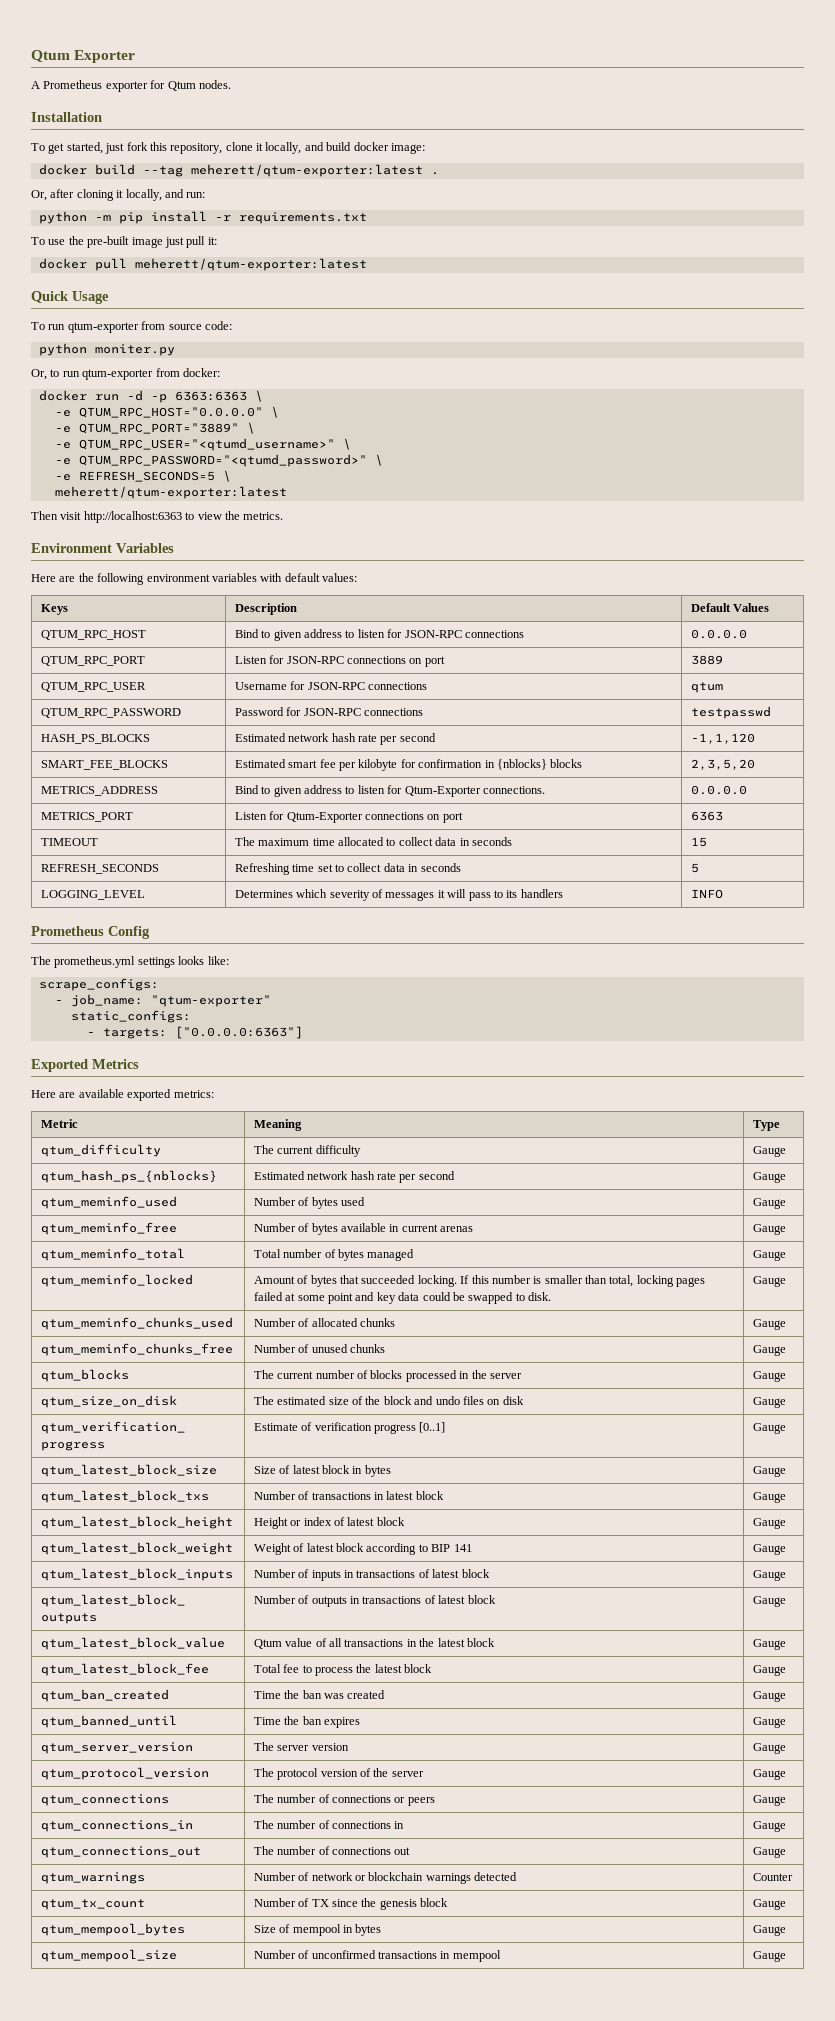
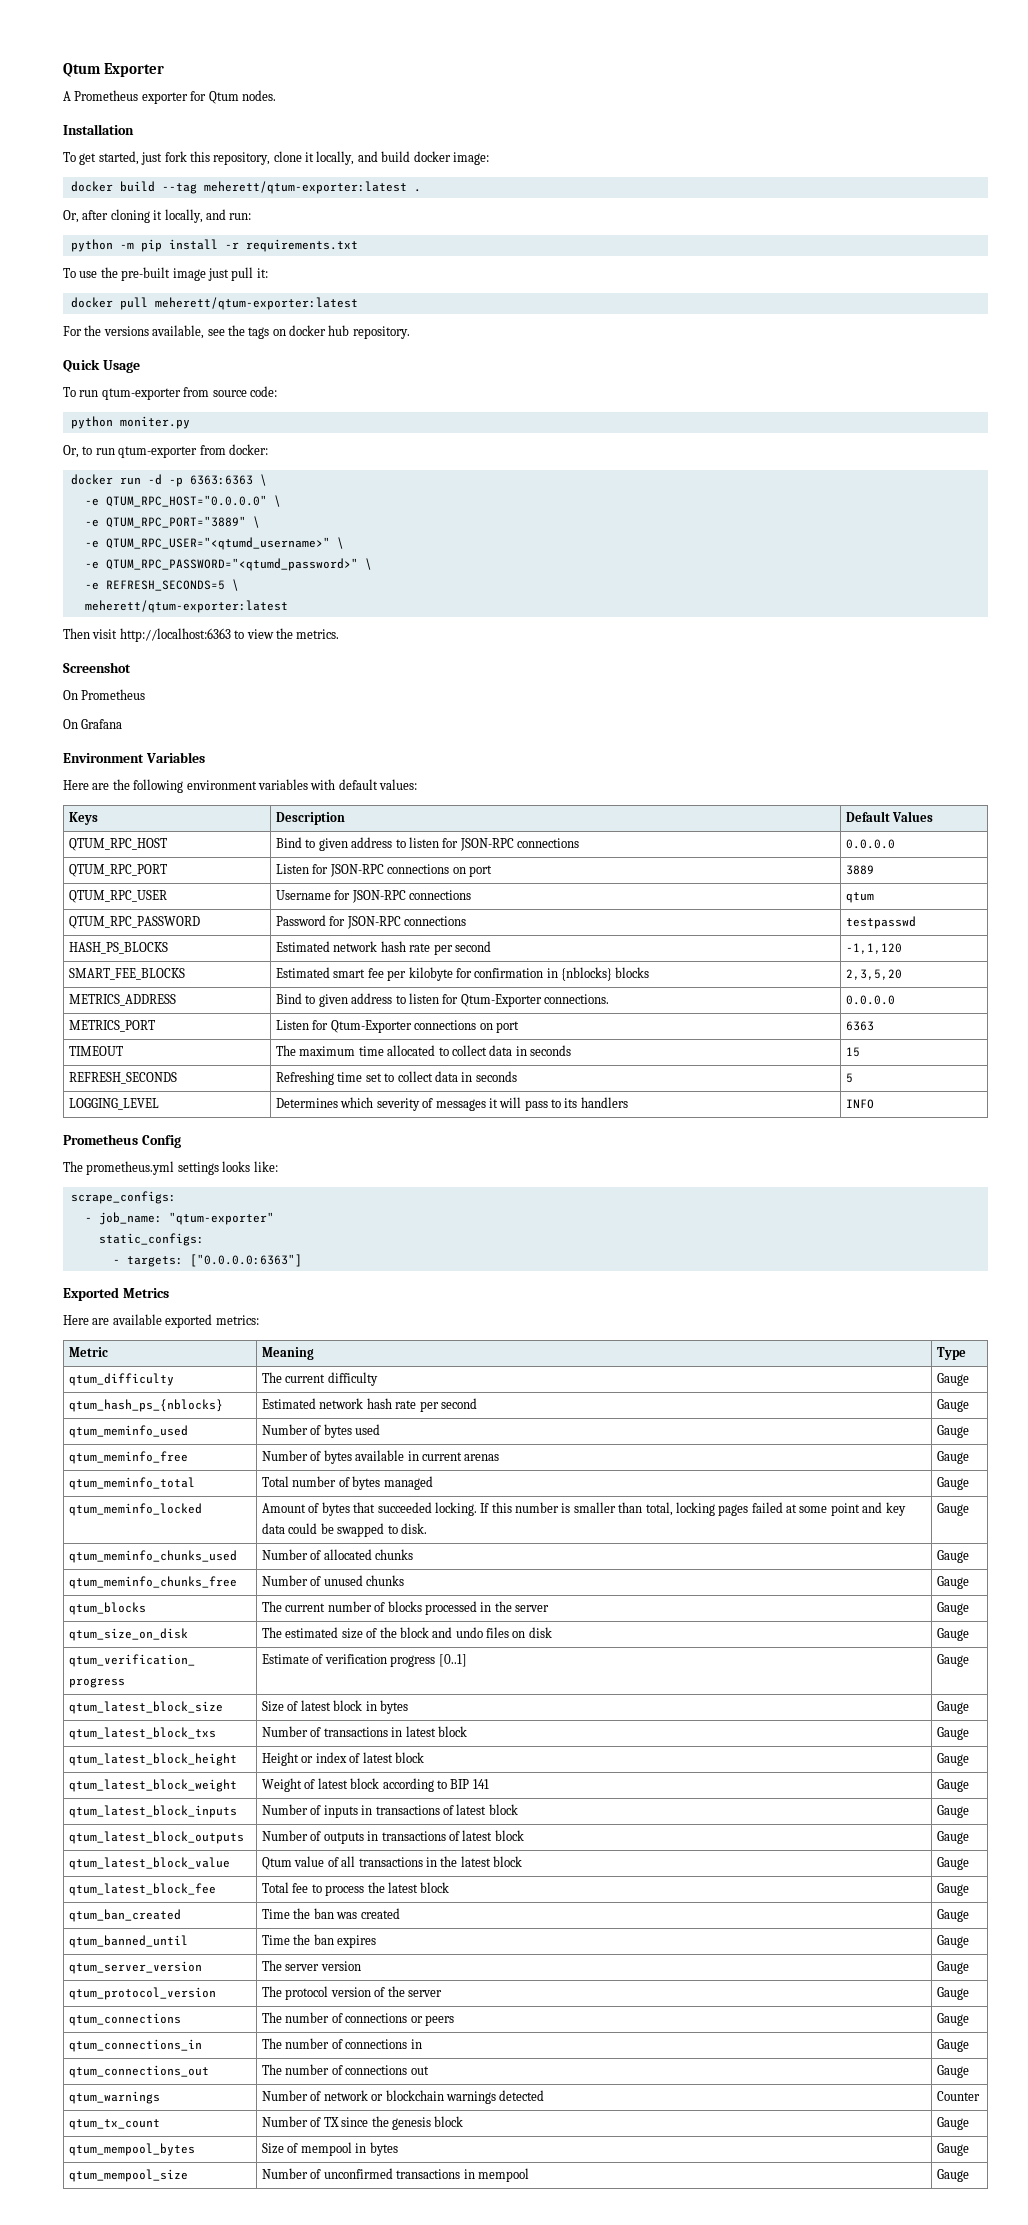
(367, 264) none -> [63,325,410,339] // For the versions available, see the tags on docker hub repository.
(284, 516) none -> [63,662,131,673] [63,689,146,700] [63,719,123,729] // Screenshot // On Prometheus // On Grafana

